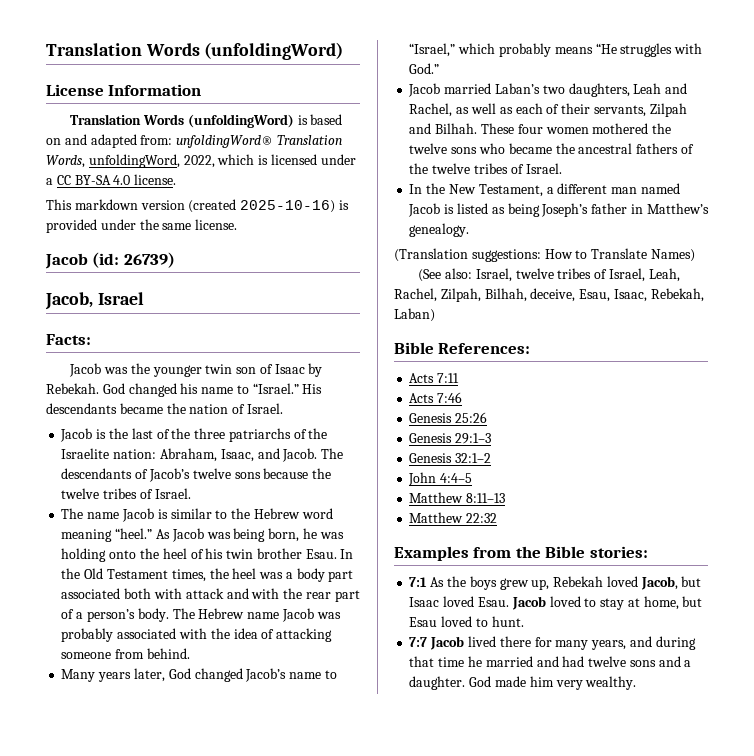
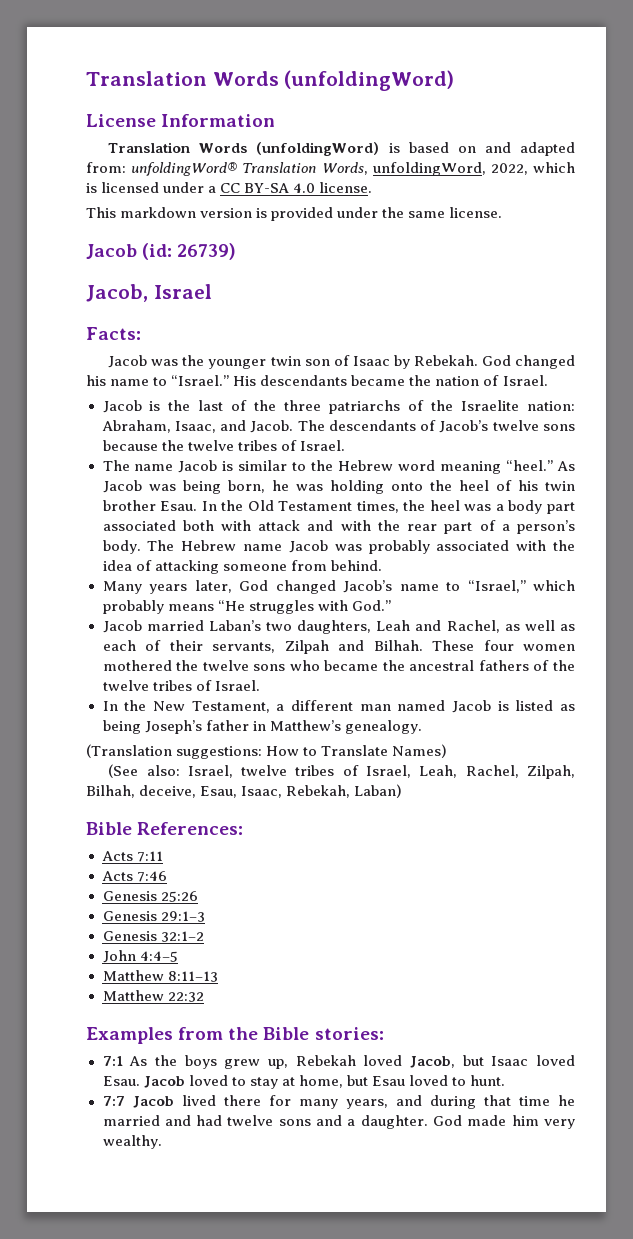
[188,199,336,213] (created 2025-10-16) -> (253, 213) none

